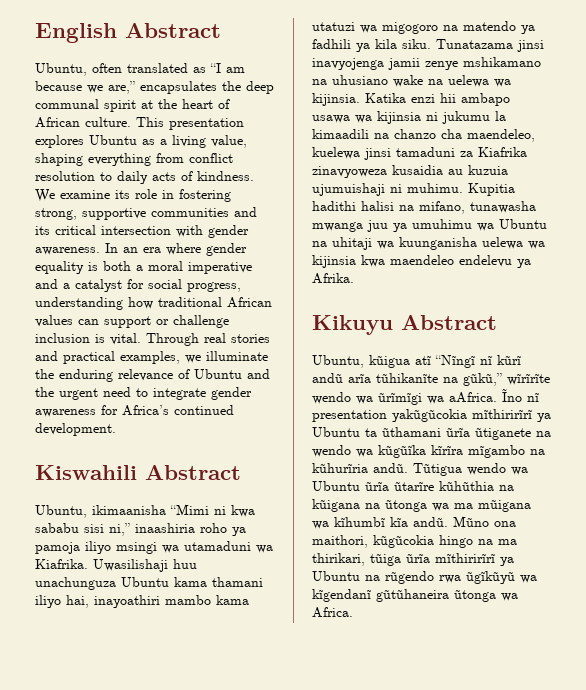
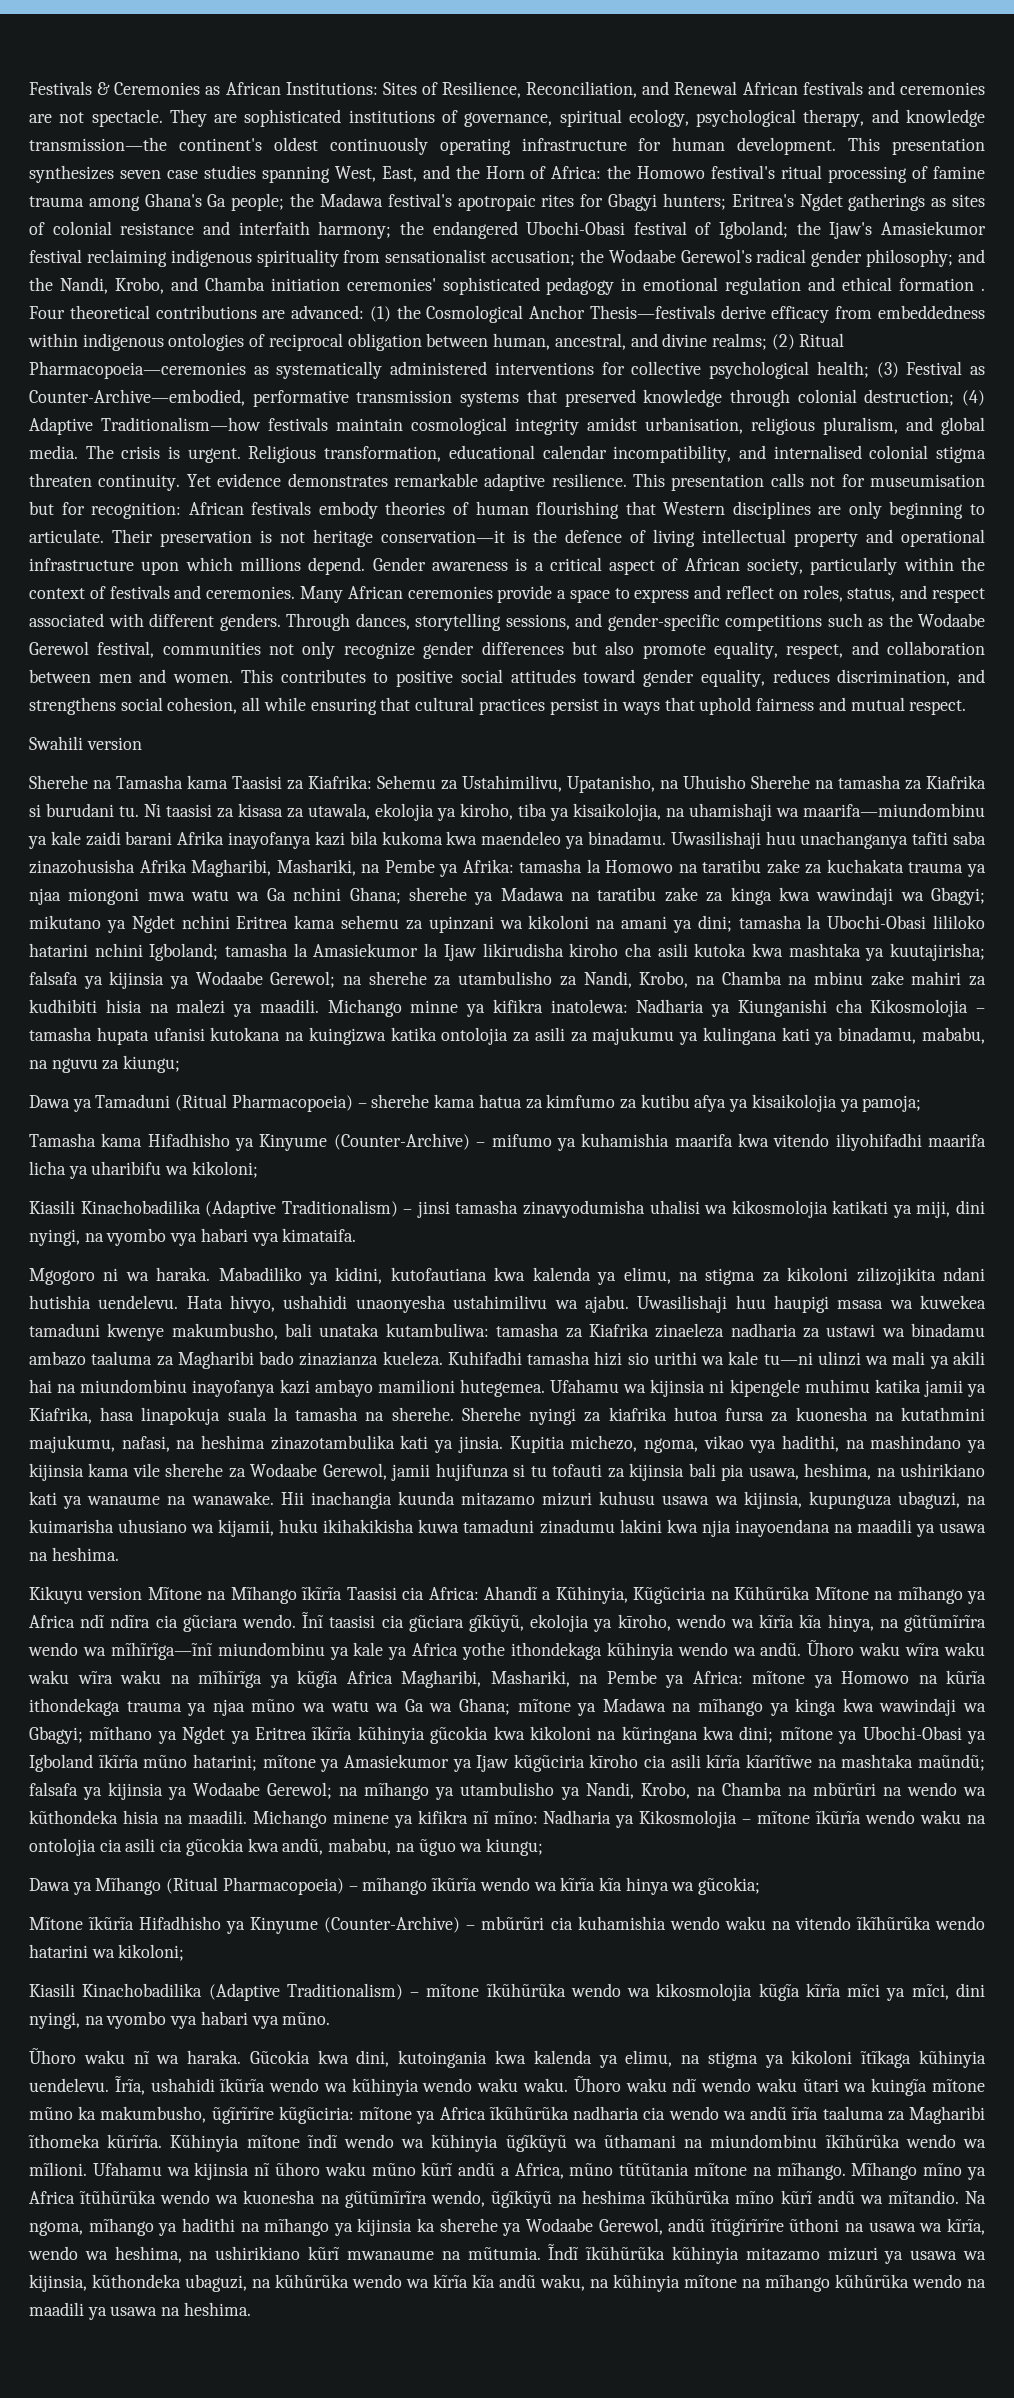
[35,23,221,43] [35,63,245,76] [35,81,274,94] [35,99,230,112] [35,117,244,130] [35,135,247,148] [35,153,233,166] [35,171,254,184] [35,189,231,202] [35,207,257,220] [35,225,249,238] [35,243,247,256] [35,261,252,274] [35,279,241,292] [35,297,272,310] [35,315,229,328] [35,333,270,346] [35,351,268,364] [35,369,270,382] [35,387,252,400] [35,405,234,417] [35,423,116,436] [35,465,241,480] [35,504,255,518] [35,523,246,536] [35,541,273,554] [35,559,197,572] [35,577,263,590] [35,595,249,608] [312,21,535,34] [312,39,544,52] [312,57,541,70] [312,75,511,87] [312,93,510,106] [312,111,506,124] [312,129,535,142] [312,147,527,160] [312,165,508,178] [312,183,515,196] [312,201,536,214] [312,219,547,232] [312,237,545,250] [312,255,531,268] [312,273,354,284] [312,315,497,335] [312,355,522,368] [312,373,550,386] [312,389,540,405] [312,409,551,422] [312,427,551,440] [312,445,545,458] [312,463,528,476] [312,481,514,491] [312,499,531,512] [312,516,516,529] [312,535,517,548] [312,553,514,566] [312,571,537,584] [312,589,518,602] [312,607,353,618] English Abstract // Ubuntu, often translated as “I am because we are,” encapsulates the deep communal spirit at the heart of African culture. This presentation explores Ubuntu as a living value, shaping everything from conflict resolution to daily acts of kindness. We examine its role in fostering strong, supportive communities and its critical intersection with gender awareness. In an era where gender equality is both a moral imperative and a catalyst for social progress, understanding how traditional African values can support or challenge inclusion is vital. Through real stories and practical examples, we illuminate the enduring relevance of Ubuntu and the urgent need to integrate gender awareness for Africa’s continued development. // Kiswahili Abstract // Ubuntu, ikimaanisha “Mimi ni kwa sababu sisi ni,” inaashiria roho ya pamoja iliyo msingi wa utamaduni wa Kiafrika. Uwasilishaji huu unachunguza Ubuntu kama thamani iliyo hai, inayoathiri mambo kama utatuzi wa migogoro na matendo ya fadhili ya kila siku. Tunatazama jinsi inavyojenga jamii zenye mshikamano na uhusiano wake na uelewa wa kijinsia. Katika enzi hii ambapo usawa wa kijinsia ni jukumu la kimaadili na chanzo cha maendeleo, kuelewa jinsi tamaduni za Kiafrika zinavyoweza kusaidia au kuzuia ujumuishaji ni muhimu. Kupitia hadithi halisi na mifano, tunawasha mwanga juu ya umuhimu wa Ubuntu na uhitaji wa kuunganisha uelewa wa kijinsia kwa maendeleo endelevu ya Afrika. // Kikuyu Abstract // Ubuntu, kũigua atĩ “Nĩngĩ nĩ kũrĩ andũ arĩa tũhikanĩte na gũkũ,” wĩrĩrĩte wendo wa ũrĩmĩgi wa aAfrica. Ĩno nĩ presentation yakũgũcokia mĩthirirĩrĩ ya Ubuntu ta ũthamani ũrĩa ũtiganete na wendo wa kũgũĩka kĩrĩra mĩgambo na kũhurĩria andũ. Tũtigua wendo wa Ubuntu ũrĩa ũtarĩre kũhũthia na kũigana na ũtonga wa ma mũigana wa kĩhumbĩ kĩa andũ. Mũno ona maithori, kũgũcokia hingo na ma thirikari, tũiga ũrĩa mĩthirirĩrĩ ya Ubuntu na rũgendo rwa ũgĩkũyũ wa kĩgendanĩ gũtũhaneira ũtonga wa Africa. -> [29,81,985,98] [29,109,986,127] [29,137,985,155] [29,165,986,183] [29,193,986,211] [29,221,986,239] [29,249,985,267] [29,277,985,295] [29,305,985,323] [28,333,845,351] [29,361,986,379] [29,389,986,407] [29,417,985,435] [29,445,987,463] [29,473,985,491] [29,501,985,519] [29,529,985,547] [29,557,985,575] [29,585,985,603] [29,613,985,631] [29,641,986,659] [29,669,986,687] [29,697,967,715] [29,736,142,750] [29,775,986,793] [29,803,985,821] [28,831,987,849] [29,859,986,877] [29,887,985,905] [29,915,986,933] [29,943,985,961] [29,971,987,989] [29,999,985,1017] [29,1027,985,1045] [29,1055,181,1073] [29,1094,922,1112] [29,1133,987,1151] [29,1161,258,1179] [29,1200,985,1218] [29,1228,357,1246] [29,1267,985,1285] [29,1295,987,1313] [29,1323,986,1341] [29,1351,986,1369] [29,1379,986,1397] [29,1407,986,1425] [29,1435,986,1453] [29,1463,986,1481] [29,1491,986,1509] [29,1519,986,1537] [29,1547,119,1561] [29,1586,987,1604] [29,1612,987,1632] [28,1640,985,1660] [28,1670,986,1688] [29,1698,987,1716] [29,1726,987,1744] [29,1754,985,1772] [29,1782,987,1800] [29,1810,987,1828] [29,1838,543,1856] [29,1877,761,1895] [29,1916,986,1934] [29,1944,185,1961] [29,1983,985,2001] [29,2011,331,2029] [29,2048,987,2068] [29,2076,986,2096] [29,2106,986,2124] [28,2134,987,2152] [29,2162,986,2180] [29,2190,987,2208] [29,2218,986,2236] [28,2244,986,2264] [29,2274,986,2292] [29,2302,251,2320] Festivals & Ceremonies as African Institutions: Sites of Resilience, Reconciliation, and Renewal African festivals and ceremonies are not spectacle. They are sophisticated institutions of governance, spiritual ecology, psychological therapy, and knowledge transmission—the continent's oldest continuously operating infrastructure for human development. This presentation synthesizes seven case studies spanning West, East, and the Horn of Africa: the Homowo festival's ritual processing of famine trauma among Ghana's Ga people; the Madawa festival's apotropaic rites for Gbagyi hunters; Eritrea's Ngdet gatherings as sites of colonial resistance and interfaith harmony; the endangered Ubochi-Obasi festival of Igboland; the Ijaw's Amasiekumor festival reclaiming indigenous spirituality from sensationalist accusation; the Wodaabe Gerewol's radical gender philosophy; and the Nandi, Krobo, and Chamba initiation ceremonies' sophisticated pedagogy in emotional regulation and ethical formation . Four theoretical contributions are advanced: (1) the Cosmological Anchor Thesis—festivals derive efficacy from embeddedness within indigenous ontologies of reciprocal obligation between human, ancestral, and divine realms; (2) Ritual Pharmacopoeia—ceremonies as systematically administered interventions for collective psychological health; (3) Festival as Counter-Archive—embodied, performative transmission systems that preserved knowledge through colonial destruction; (4) Adaptive Traditionalism—how festivals maintain cosmological integrity amidst urbanisation, religious pluralism, and global media. The crisis is urgent. Religious transformation, educational calendar incompatibility, and internalised colonial stigma threaten continuity. Yet evidence demonstrates remarkable adaptive resilience. This presentation calls not for museumisation but for recognition: African festivals embody theories of human flourishing that Western disciplines are only beginning to articulate. Their preservation is not heritage conservation—it is the defence of living intellectual property and operational infrastructure upon which millions depend. Gender awareness is a critical aspect of African society, particularly within the context of festivals and ceremonies. Many African ceremonies provide a space to express and reflect on roles, status, and respect associated with different genders. Through dances, storytelling sessions, and gender-specific competitions such as the Wodaabe Gerewol festival, communities not only recognize gender differences but also promote equality, respect, and collaboration between men and women. This contributes to positive social attitudes toward gender equality, reduces discrimination, and strengthens social cohesion, all while ensuring that cultural practices persist in ways that uphold fairness and mutual respect. // Swahili version // Sherehe na Tamasha kama Taasisi za Kiafrika: Sehemu za Ustahimilivu, Upatanisho, na Uhuisho Sherehe na tamasha za Kiafrika si burudani tu. Ni taasisi za kisasa za utawala, ekolojia ya kiroho, tiba ya kisaikolojia, na uhamishaji wa maarifa—miundombinu ya kale zaidi barani Afrika inayofanya kazi bila kukoma kwa maendeleo ya binadamu. Uwasilishaji huu unachanganya tafiti saba zinazohusisha Afrika Magharibi, Mashariki, na Pembe ya Afrika: tamasha la Homowo na taratibu zake za kuchakata trauma ya njaa miongoni mwa watu wa Ga nchini Ghana; sherehe ya Madawa na taratibu zake za kinga kwa wawindaji wa Gbagyi; mikutano ya Ngdet nchini Eritrea kama sehemu za upinzani wa kikoloni na amani ya dini; tamasha la Ubochi-Obasi lililoko hatarini nchini Igboland; tamasha la Amasiekumor la Ijaw likirudisha kiroho cha asili kutoka kwa mashtaka ya kuutajirisha; falsafa ya kijinsia ya Wodaabe Gerewol; na sherehe za utambulisho za Nandi, Krobo, na Chamba na mbinu zake mahiri za kudhibiti hisia na malezi ya maadili. Michango minne ya kifikra inatolewa: Nadharia ya Kiunganishi cha Kikosmolojia – tamasha hupata ufanisi kutokana na kuingizwa katika ontolojia za asili za majukumu ya kulingana kati ya binadamu, mababu, na nguvu za kiungu; // Dawa ya Tamaduni (Ritual Pharmacopoeia) – sherehe kama hatua za kimfumo za kutibu afya ya kisaikolojia ya pamoja; // Tamasha kama Hifadhisho ya Kinyume (Counter-Archive) – mifumo ya kuhamishia maarifa kwa vitendo iliyohifadhi maarifa licha ya uharibifu wa kikoloni; // Kiasili Kinachobadilika (Adaptive Traditionalism) – jinsi tamasha zinavyodumisha uhalisi wa kikosmolojia katikati ya miji, dini nyingi, na vyombo vya habari vya kimataifa. // Mgogoro ni wa haraka. Mabadiliko ya kidini, kutofautiana kwa kalenda ya elimu, na stigma za kikoloni zilizojikita ndani hutishia uendelevu. Hata hivyo, ushahidi unaonyesha ustahimilivu wa ajabu. Uwasilishaji huu haupigi msasa wa kuwekea tamaduni kwenye makumbusho, bali unataka kutambuliwa: tamasha za Kiafrika zinaeleza nadharia za ustawi wa binadamu ambazo taaluma za Magharibi bado zinazianza kueleza. Kuhifadhi tamasha hizi sio urithi wa kale tu—ni ulinzi wa mali ya akili hai na miundombinu inayofanya kazi ambayo mamilioni hutegemea. Ufahamu wa kijinsia ni kipengele muhimu katika jamii ya Kiafrika, hasa linapokuja suala la tamasha na sherehe. Sherehe nyingi za kiafrika hutoa fursa za kuonesha na kutathmini majukumu, nafasi, na heshima zinazotambulika kati ya jinsia. Kupitia michezo, ngoma, vikao vya hadithi, na mashindano ya kijinsia kama vile sherehe za Wodaabe Gerewol, jamii hujifunza si tu tofauti za kijinsia bali pia usawa, heshima, na ushirikiano kati ya wanaume na wanawake. Hii inachangia kuunda mitazamo mizuri kuhusu usawa wa kijinsia, kupunguza ubaguzi, na kuimarisha uhusiano wa kijamii, huku ikihakikisha kuwa tamaduni zinadumu lakini kwa njia inayoendana na maadili ya usawa na heshima. // Kikuyu version Mĩtone na Mĩhango ĩkĩrĩa Taasisi cia Africa: Ahandĩ a Kũhinyia, Kũgũciria na Kũhũrũka Mĩtone na mĩhango ya Africa ndĩ ndĩra cia gũciara wendo. Ĩnĩ taasisi cia gũciara gĩkũyũ, ekolojia ya kīroho, wendo wa kĩrĩa kĩa hinya, na gũtũmĩrĩra wendo wa mĩhĩrĩga—ĩnĩ miundombinu ya kale ya Africa yothe ithondekaga kũhinyia wendo wa andũ. Ũhoro waku wĩra waku waku wĩra waku na mĩhĩrĩga ya kũgĩa Africa Magharibi, Mashariki, na Pembe ya Africa: mĩtone ya Homowo na kũrĩa ithondekaga trauma ya njaa mũno wa watu wa Ga wa Ghana; mĩtone ya Madawa na mĩhango ya kinga kwa wawindaji wa Gbagyi; mĩthano ya Ngdet ya Eritrea ĩkĩrĩa kũhinyia gũcokia kwa kikoloni na kũringana kwa dini; mĩtone ya Ubochi-Obasi ya Igboland ĩkĩrĩa mũno hatarini; mĩtone ya Amasiekumor ya Ijaw kũgũciria kīroho cia asili kĩrĩa kĩarĩtĩwe na mashtaka maũndũ; falsafa ya kijinsia ya Wodaabe Gerewol; na mĩhango ya utambulisho ya Nandi, Krobo, na Chamba na mbũrũri na wendo wa kũthondeka hisia na maadili. Michango minene ya kifikra nĩ mĩno: Nadharia ya Kikosmolojia – mĩtone ĩkũrĩa wendo waku na ontolojia cia asili cia gũcokia kwa andũ, mababu, na ũguo wa kiungu; // Dawa ya Mĩhango (Ritual Pharmacopoeia) – mĩhango ĩkũrĩa wendo wa kĩrĩa kĩa hinya wa gũcokia; // Mĩtone ĩkũrĩa Hifadhisho ya Kinyume (Counter-Archive) – mbũrũri cia kuhamishia wendo waku na vitendo ĩkĩhũrũka wendo hatarini wa kikoloni; // Kiasili Kinachobadilika (Adaptive Traditionalism) – mĩtone ĩkũhũrũka wendo wa kikosmolojia kũgĩa kĩrĩa mĩci ya mĩci, dini nyingi, na vyombo vya habari vya mũno. // Ũhoro waku nĩ wa haraka. Gũcokia kwa dini, kutoingania kwa kalenda ya elimu, na stigma ya kikoloni ĩtĩkaga kũhinyia uendelevu. Ĩrĩa, ushahidi ĩkũrĩa wendo wa kũhinyia wendo waku waku. Ũhoro waku ndĩ wendo waku ũtari wa kuingĩa mĩtone mũno ka makumbusho, ũgĩrĩrĩre kũgũciria: mĩtone ya Africa ĩkũhũrũka nadharia cia wendo wa andũ ĩrĩa taaluma za Magharibi ĩthomeka kũrĩrĩa. Kũhinyia mĩtone ĩndĩ wendo wa kũhinyia ũgĩkũyũ wa ũthamani na miundombinu ĩkĩhũrũka wendo wa mĩlioni. Ufahamu wa kijinsia nĩ ũhoro waku mũno kũrĩ andũ a Africa, mũno tũtũtania mĩtone na mĩhango. Mĩhango mĩno ya Africa ĩtũhũrũka wendo wa kuonesha na gũtũmĩrĩra wendo, ũgĩkũyũ na heshima ĩkũhũrũka mĩno kũrĩ andũ wa mĩtandio. Na ngoma, mĩhango ya hadithi na mĩhango ya kijinsia ka sherehe ya Wodaabe Gerewol, andũ ĩtũgĩrĩrĩre ũthoni na usawa wa kĩrĩa, wendo wa heshima, na ushirikiano kũrĩ mwanaume na mũtumia. Ĩndĩ ĩkũhũrũka kũhinyia mitazamo mizuri ya usawa wa kijinsia, kũthondeka ubaguzi, na kũhũrũka wendo wa kĩrĩa kĩa andũ waku, na kũhinyia mĩtone na mĩhango kũhũrũka wendo na maadili ya usawa na heshima.

